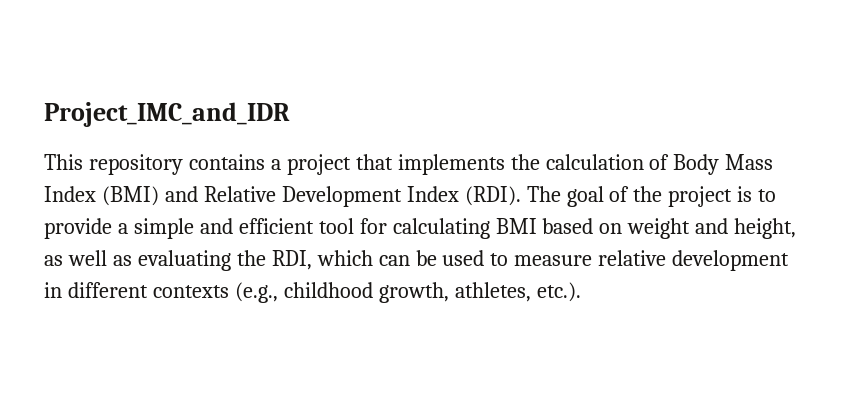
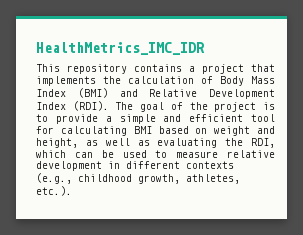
[44,102,290,127] Project_IMC_and_IDR -> [36,42,205,55] HealthMetrics_IMC_IDR

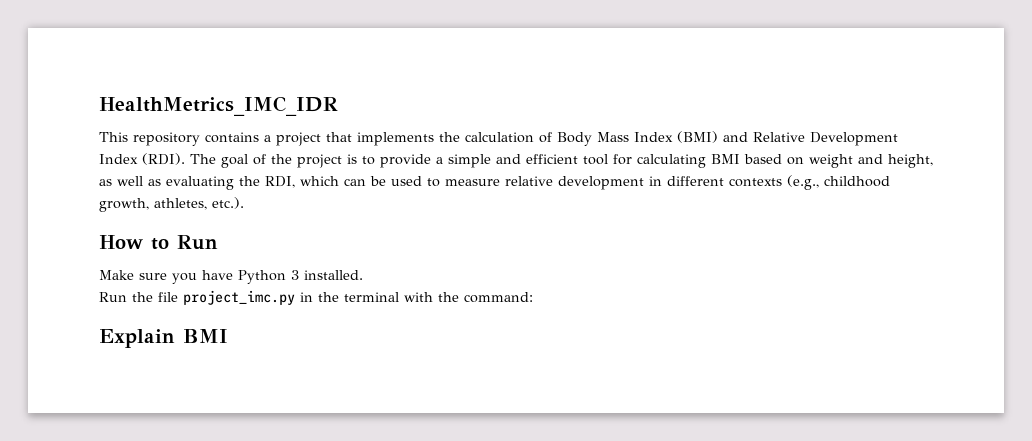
(72, 191) none -> [99,235,218,250] [99,270,363,284] [99,290,533,305] [99,329,228,348] // How to Run // Make sure you have Python 3 installed. // Run the file project_imc.py in the terminal with the command: // Explain BMI

